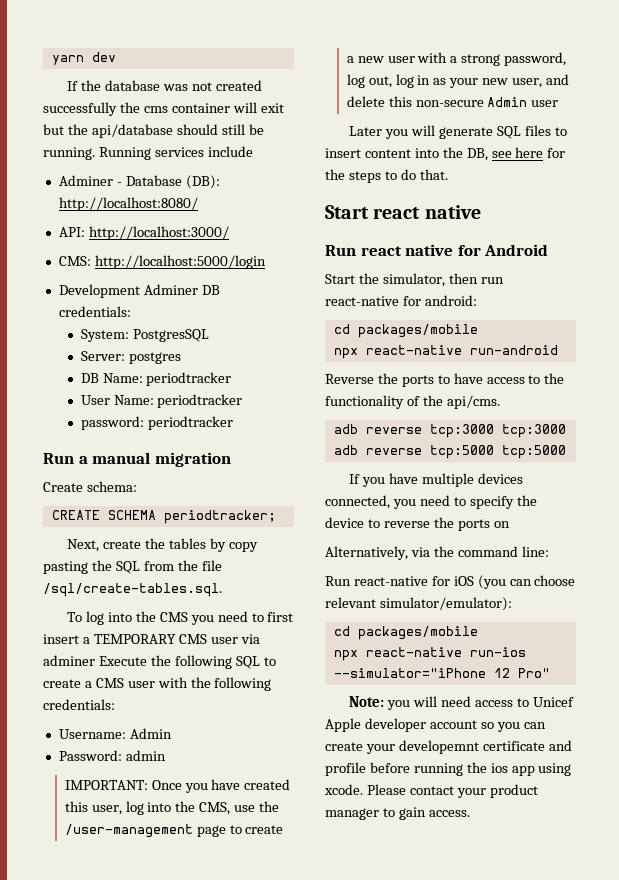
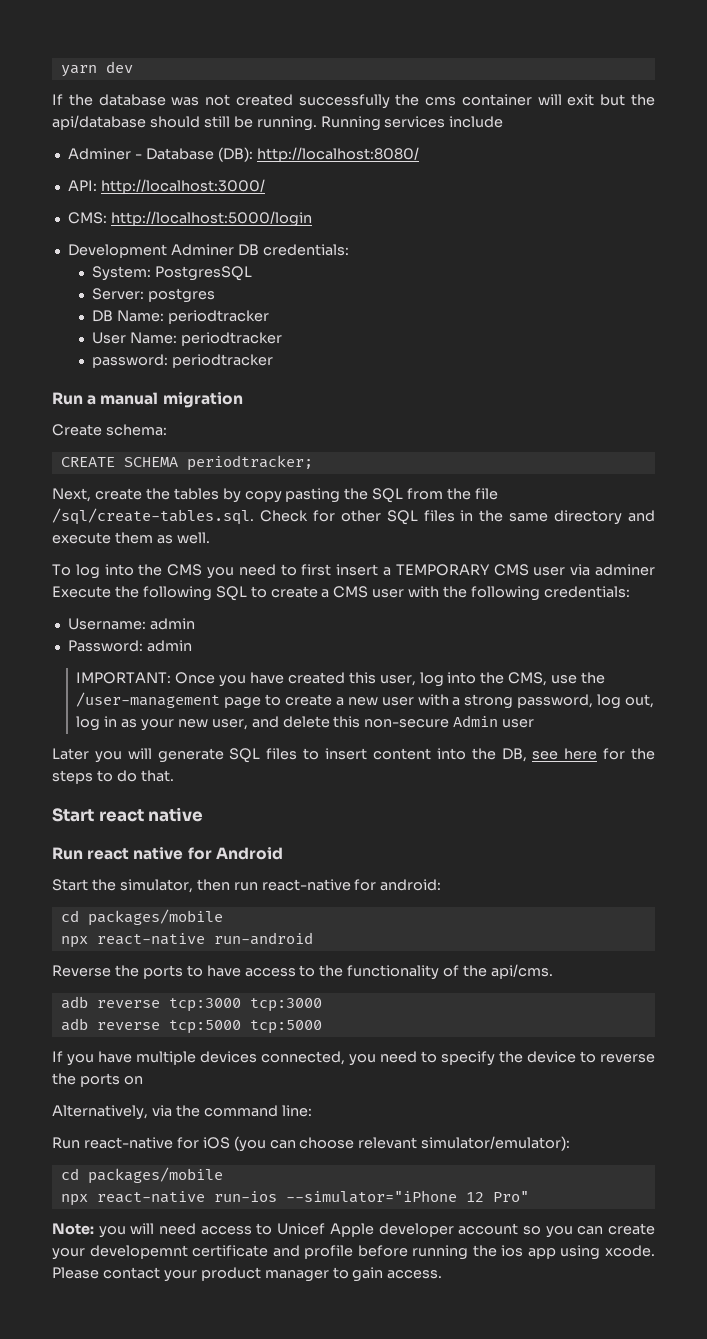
(222, 590) none -> [259,510,655,525] [52,532,210,544] Check for other SQL files in the same directory and execute them as well.
[129,728,172,739] Admin -> [149,618,195,630] admin

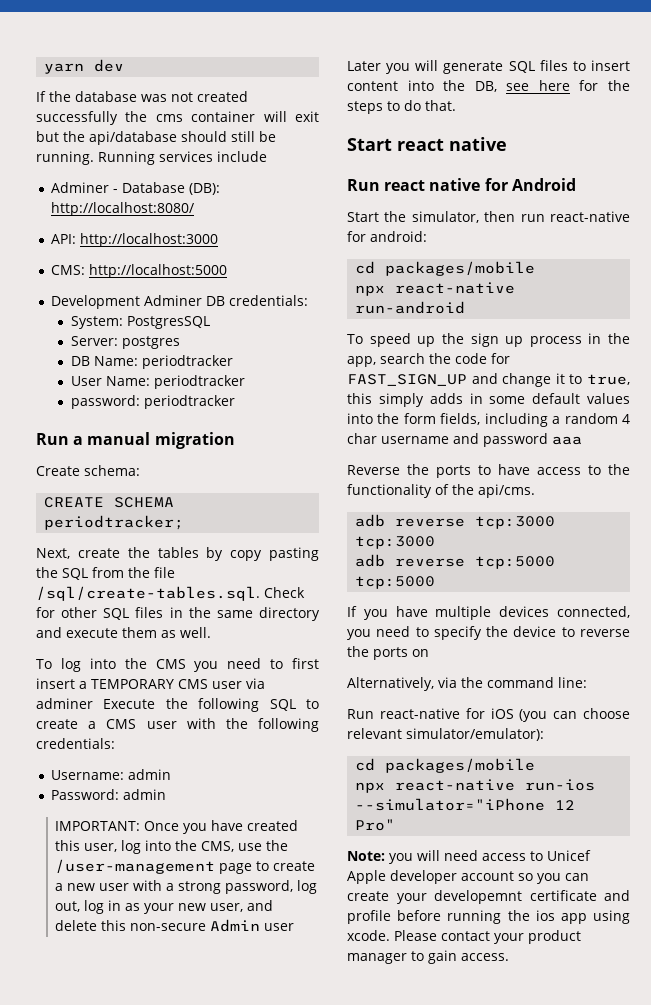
[100,179,265,194] http://localhost:3000/ -> [80,233,219,247] http://localhost:3000
[110,211,312,227] http://localhost:5000/login -> [89,264,228,278] http://localhost:5000
(313, 938) none -> [347,333,630,347] [347,353,510,367] [347,373,630,387] [347,393,630,407] [347,413,630,427] [347,433,582,447] // To speed up the sign up process in the app, search the code for FAST_SIGN_UP and change it to true, this simply adds in some default values into the form fields, including a random 4 char username and password aaa

